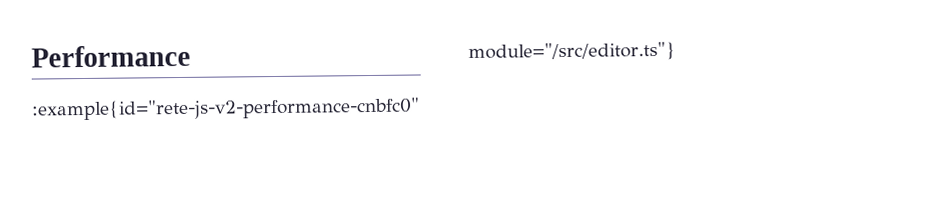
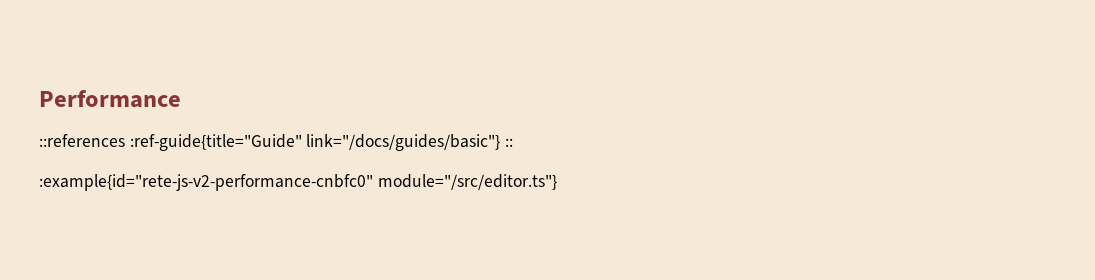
(191, 56) none -> [39,134,514,151] // ::references :ref-guide{title="Guide" link="/docs/guides/basic"} ::

